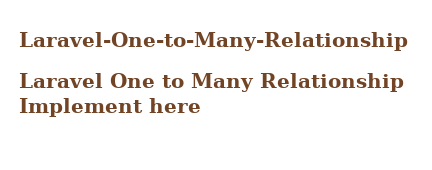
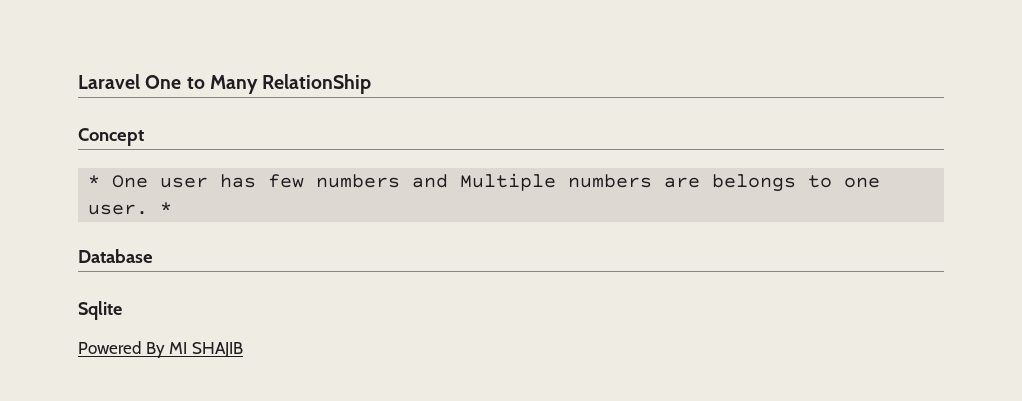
[19,32,408,51] Laravel-One-to-Many-Relationship // -> (78, 81) none
[260,73,404,92] [19,98,201,117] Relationship Implement here -> [262,74,372,94] [78,128,144,146] [88,173,881,192] [88,202,173,215] [78,249,153,263] [78,301,122,320] [78,341,243,358] RelationShip // Concept // * One user has few numbers and Multiple numbers are belongs to one user. * // Database // Sqlite // Powered By MI SHAJIB

